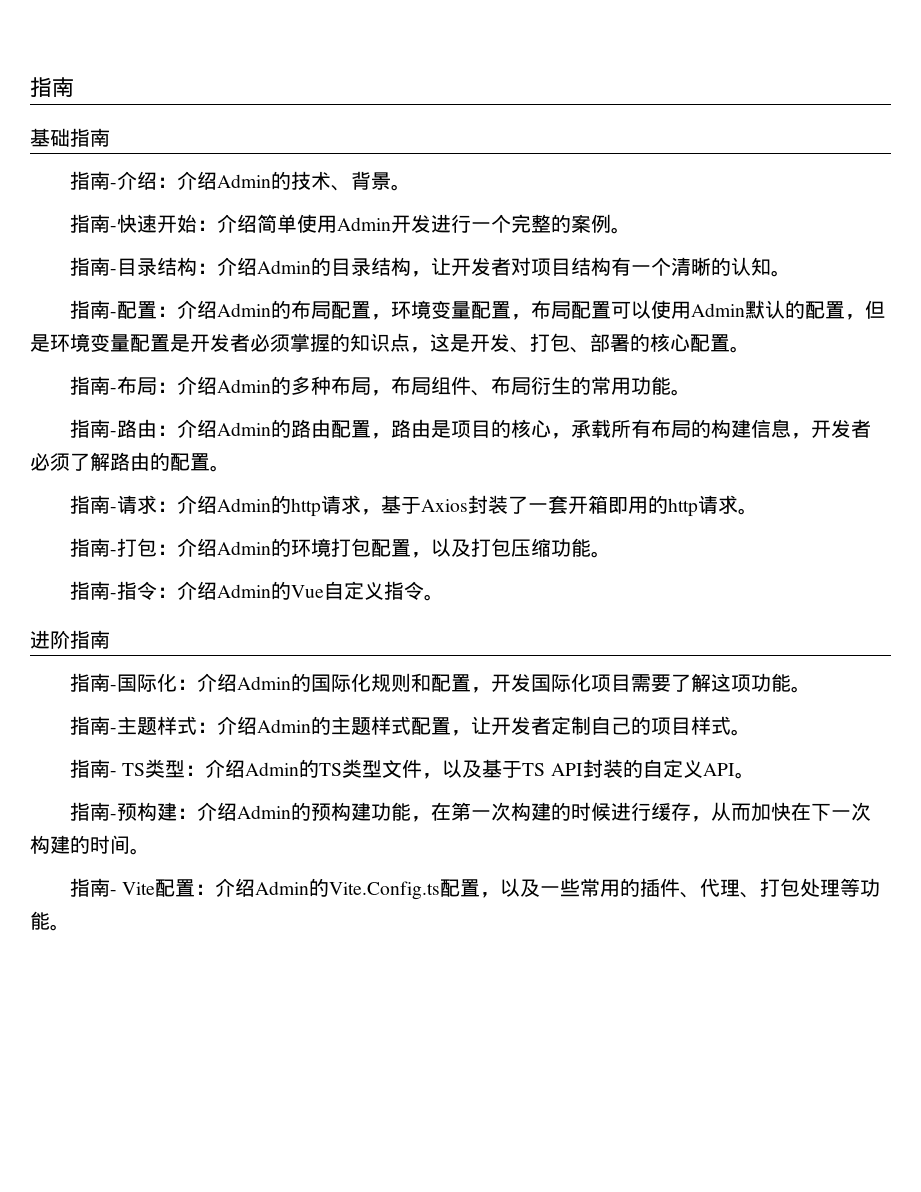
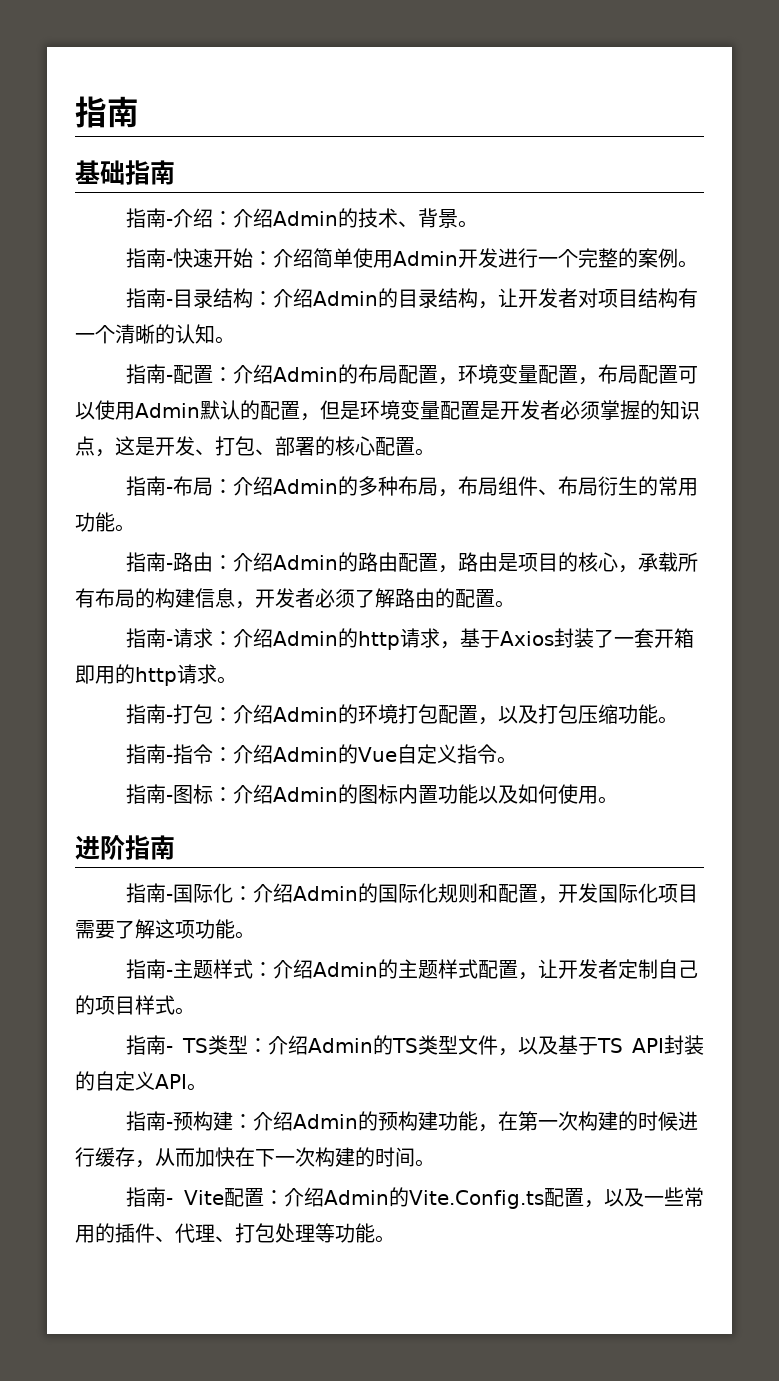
(445, 597) none -> [126,784,619,804] // 指南-图标：介绍Admin的图标内置功能以及如何使用。

